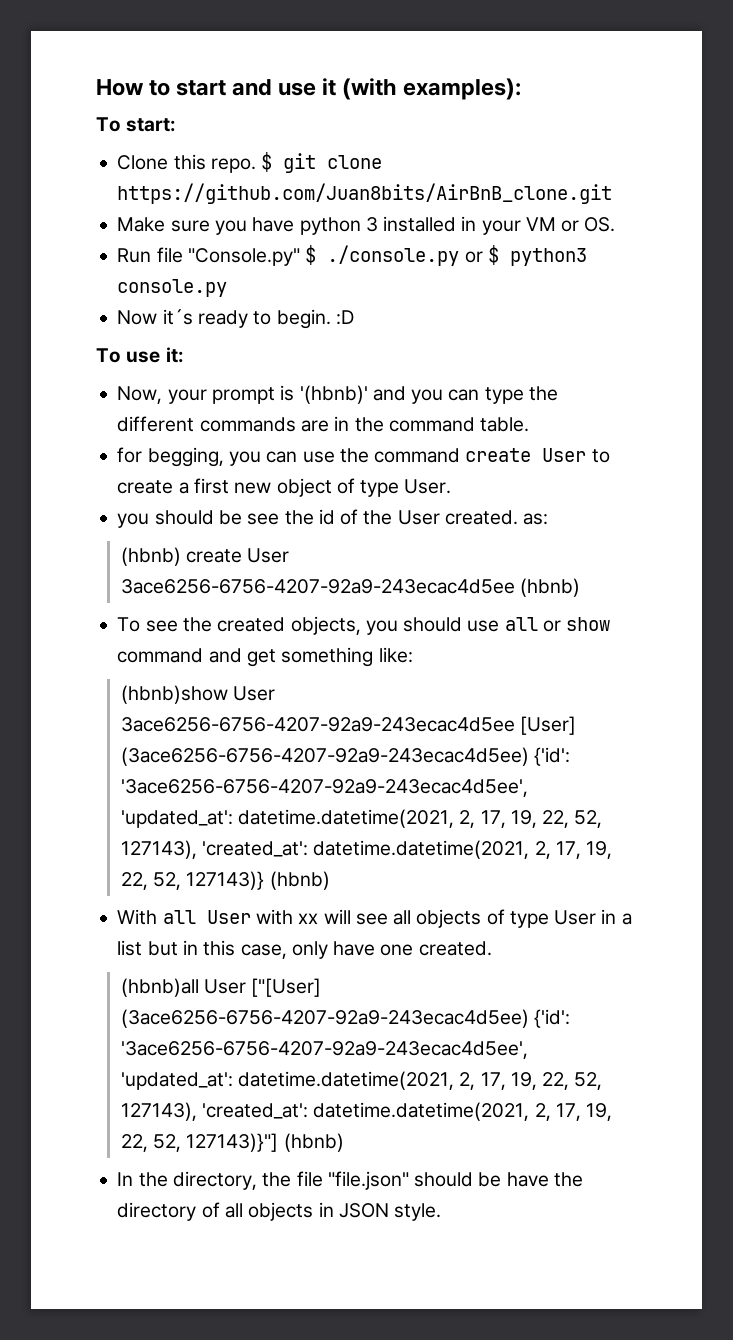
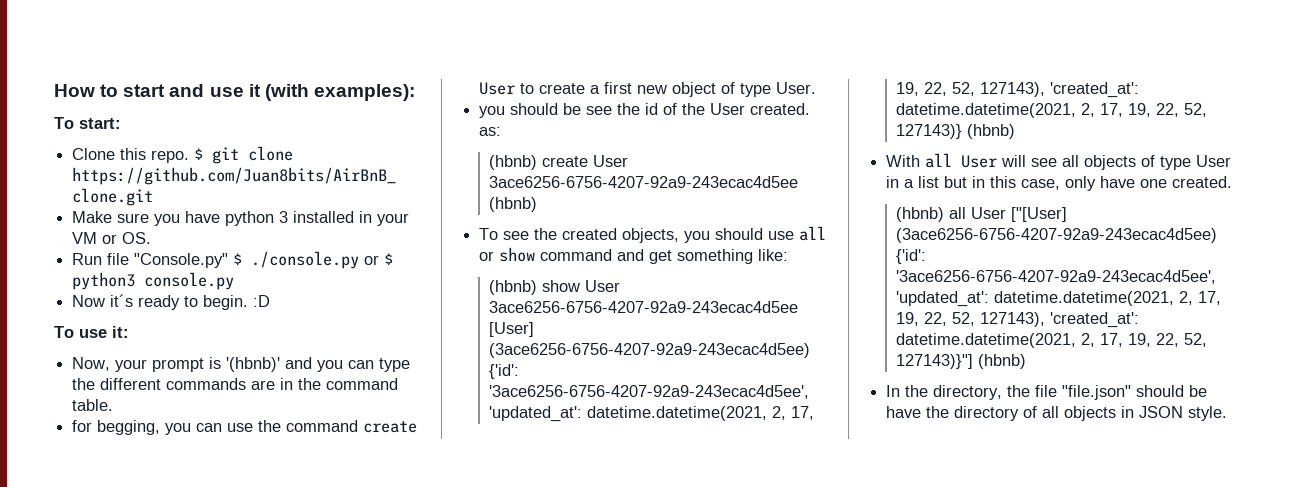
[120,685,228,704] (hbnb)show -> [489,280,581,295] (hbnb) show
[255,909,319,925] with xx -> (998, 161) none
[120,978,199,997] (hbnb)all -> [896,207,967,222] (hbnb) all

